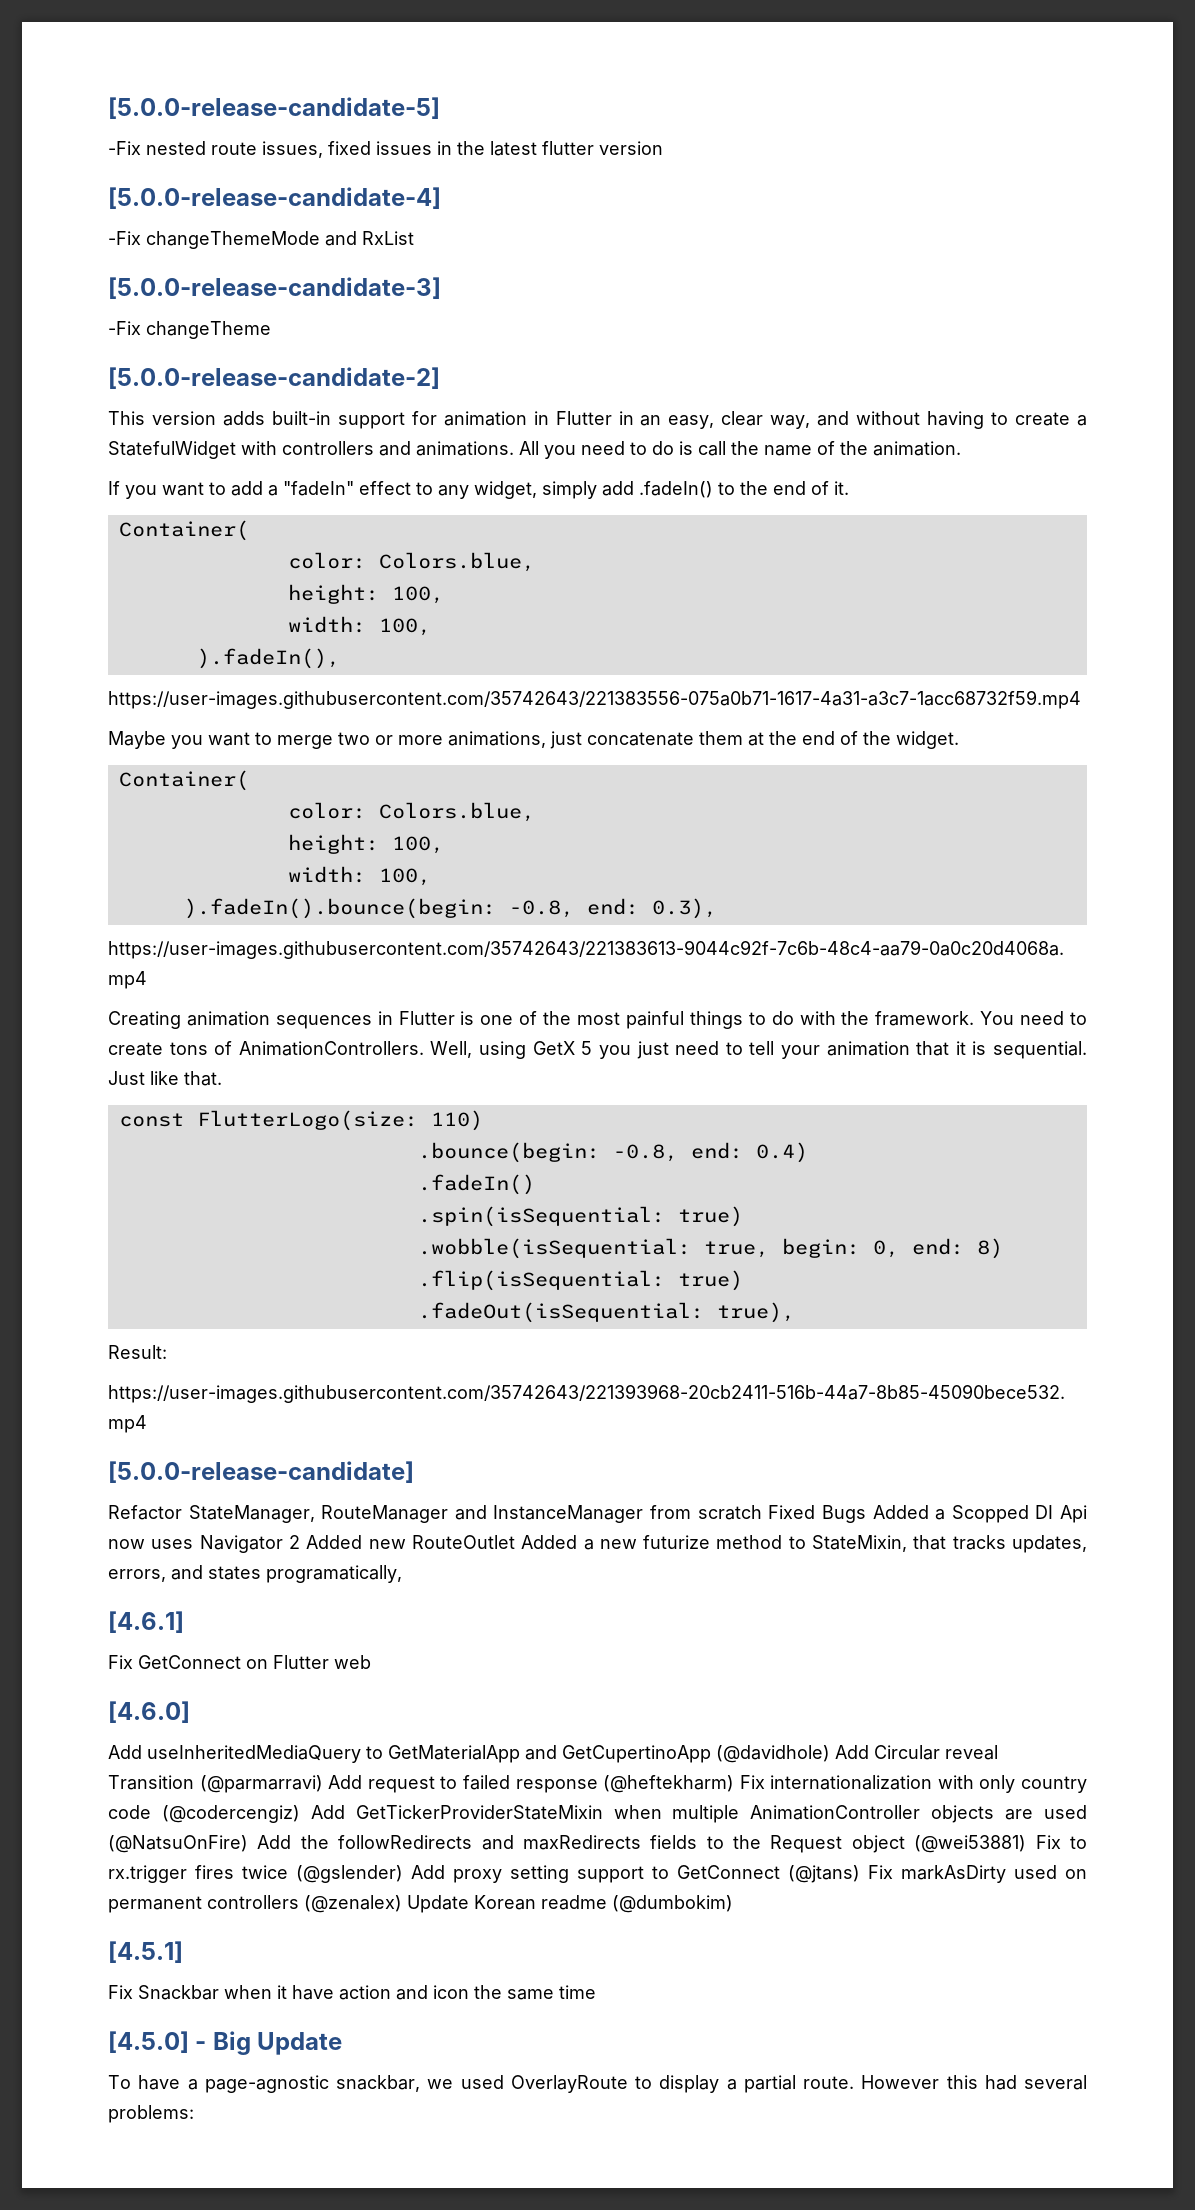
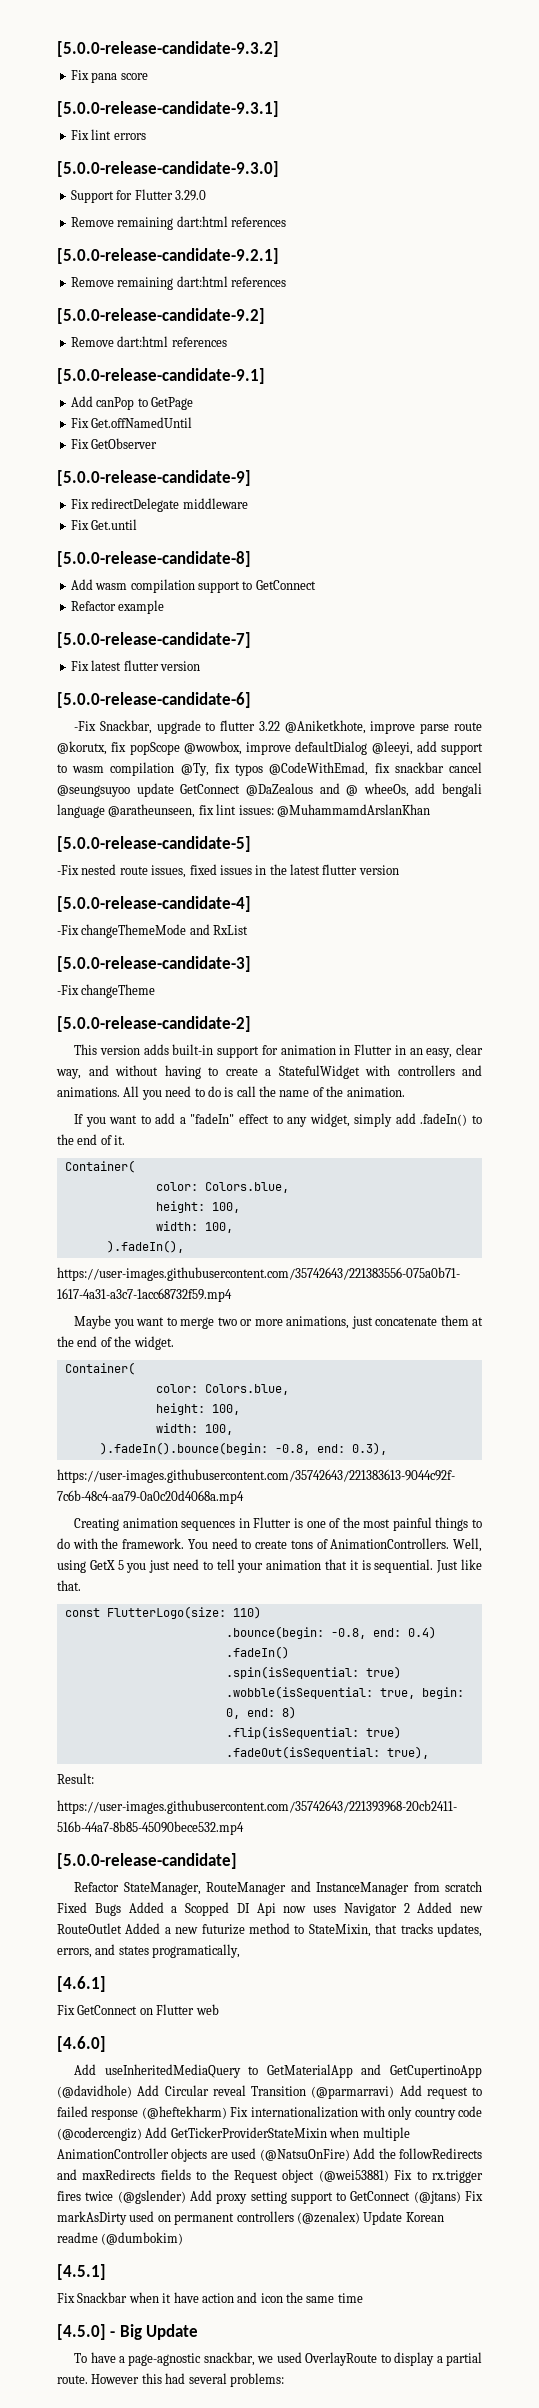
(108, 108) none -> [57,41,279,57] [70,70,148,83] [57,101,279,117] [70,129,146,140] [57,161,279,177] [70,189,206,203] [70,216,286,230] [57,248,279,264] [70,276,286,290] [57,308,265,324] [70,336,227,347] [57,368,265,384] [70,396,193,410] [70,417,193,428] [70,438,158,449] [57,470,251,486] [70,498,248,512] [70,519,138,530] [57,551,251,567] [70,579,316,593] [70,600,165,614] [57,632,251,648] [70,660,200,671] [57,692,251,708] [74,720,482,734] [57,741,483,755] [57,762,483,776] [57,783,482,797] [57,804,430,818] [5.0.0-release-candidate-9.3.2] // Fix pana score // [5.0.0-release-candidate-9.3.1] // Fix lint errors // [5.0.0-release-candidate-9.3.0] // Support for Flutter 3.29.0 // Remove remaining dart:html references // [5.0.0-release-candidate-9.2.1] // Remove remaining dart:html references // [5.0.0-release-candidate-9.2] // Remove dart:html references // [5.0.0-release-candidate-9.1] // Add canPop to GetPage // Fix Get.offNamedUntil // Fix GetObserver // [5.0.0-release-candidate-9] // Fix redirectDelegate middleware // Fix Get.until // [5.0.0-release-candidate-8] // Add wasm compilation support to GetConnect // Refactor example // [5.0.0-release-candidate-7] // Fix latest flutter version // [5.0.0-release-candidate-6] // -Fix Snackbar, upgrade to flutter 3.22 @Aniketkhote, improve parse route @korutx, fix popScope @wowbox, improve defaultDialog @leeyi, add support to wasm compilation @Ty, fix typos @CodeWithEmad, fix snackbar cancel @seungsuyoo update GetConnect @DaZealous and @ wheeOs, add bengali language @aratheunseen, fix lint issues: @MuhammamdArslanKhan //

